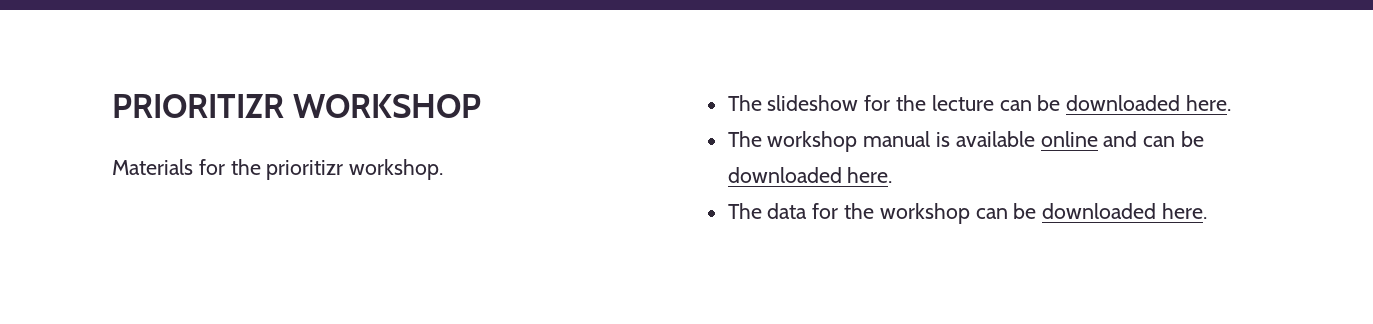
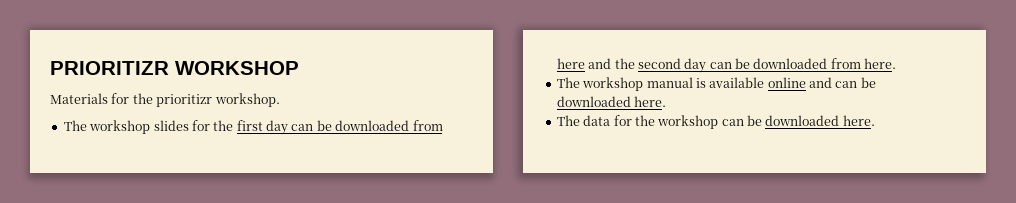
[767,95,1181,111] slideshow for the lecture can be downloaded -> [89,120,443,135] [556,58,861,73] workshop slides for the first day can be downloaded from here and the second day can be downloaded from

